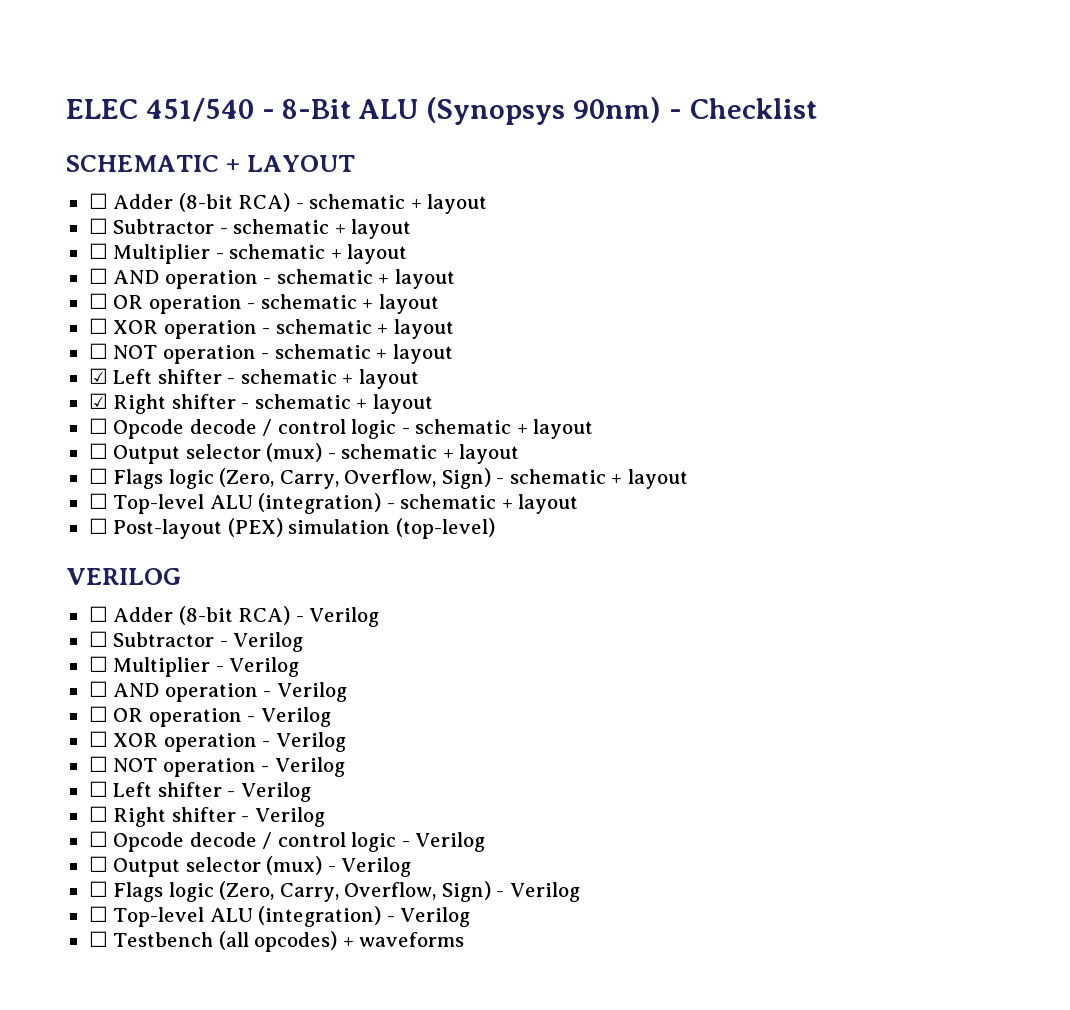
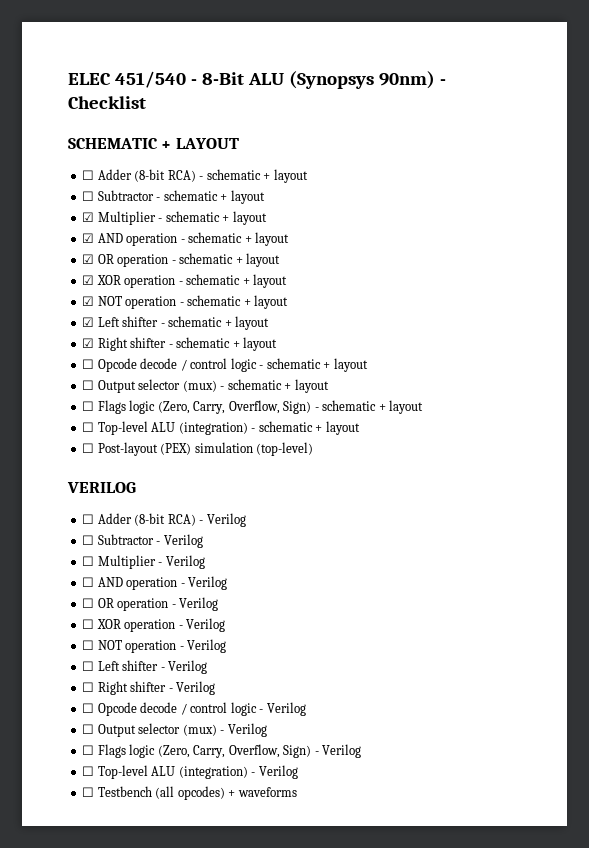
[88,243,108,259] ☐ -> [82,212,95,222] ☑
[88,268,108,284] ☐ -> [82,233,95,243] ☑
[88,293,108,309] ☐ -> [82,254,95,264] ☑
[88,318,108,334] ☐ -> [82,275,95,285] ☑
[88,343,108,359] ☐ -> [82,296,95,306] ☑

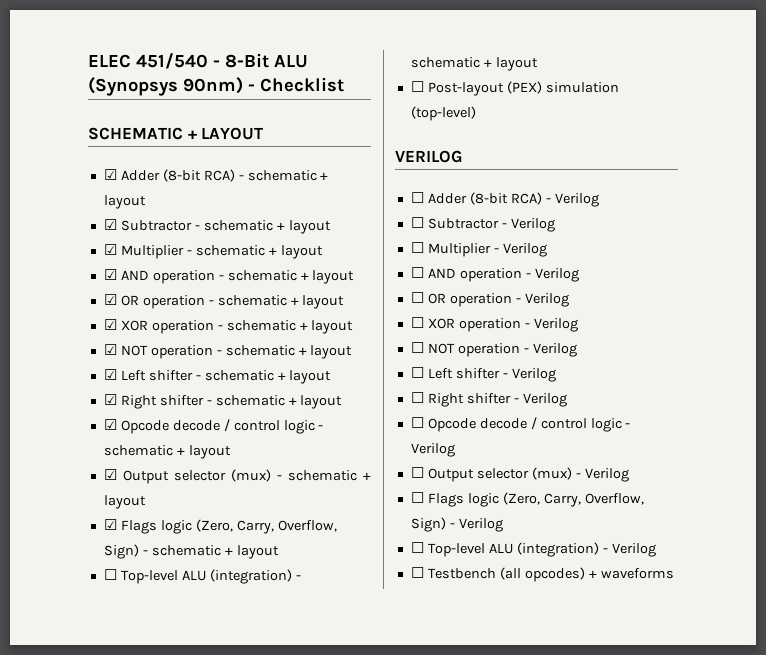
[82,170,95,180] ☐ -> [103,169,117,180] ☑
[82,191,95,201] ☐ -> [103,219,117,230] ☑
[82,359,95,369] ☐ -> [103,419,117,430] ☑
[82,380,95,390] ☐ -> [103,469,117,480] ☑
[82,401,95,411] ☐ -> [103,519,117,530] ☑

